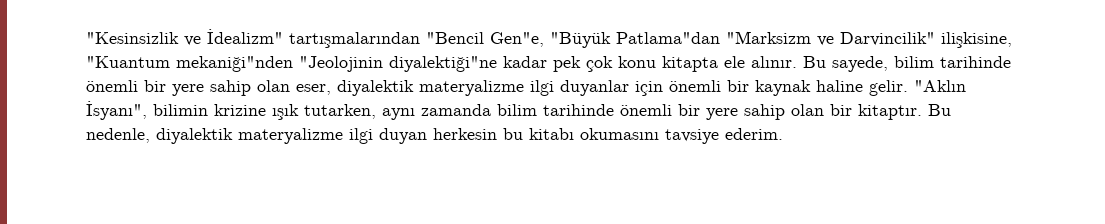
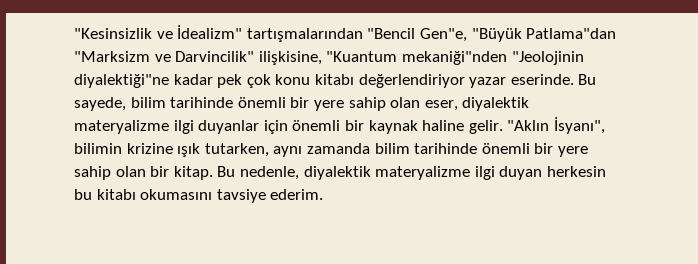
[662,56,797,72] kitapta ele alınır. -> [314,74,574,88] kitabı değerlendiriyor yazar eserinde.
[858,104,922,120] kitaptır. -> [173,166,213,180] kitap.

